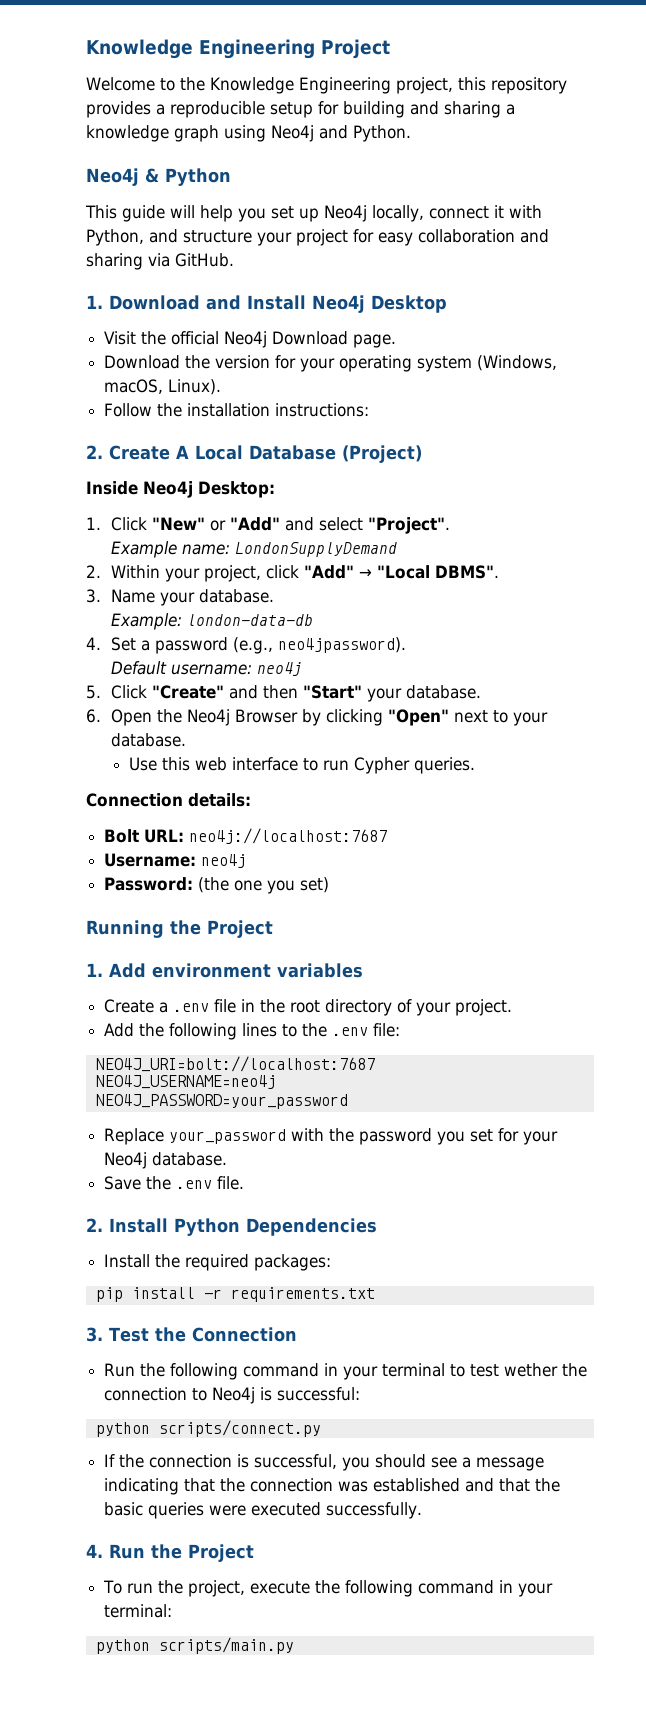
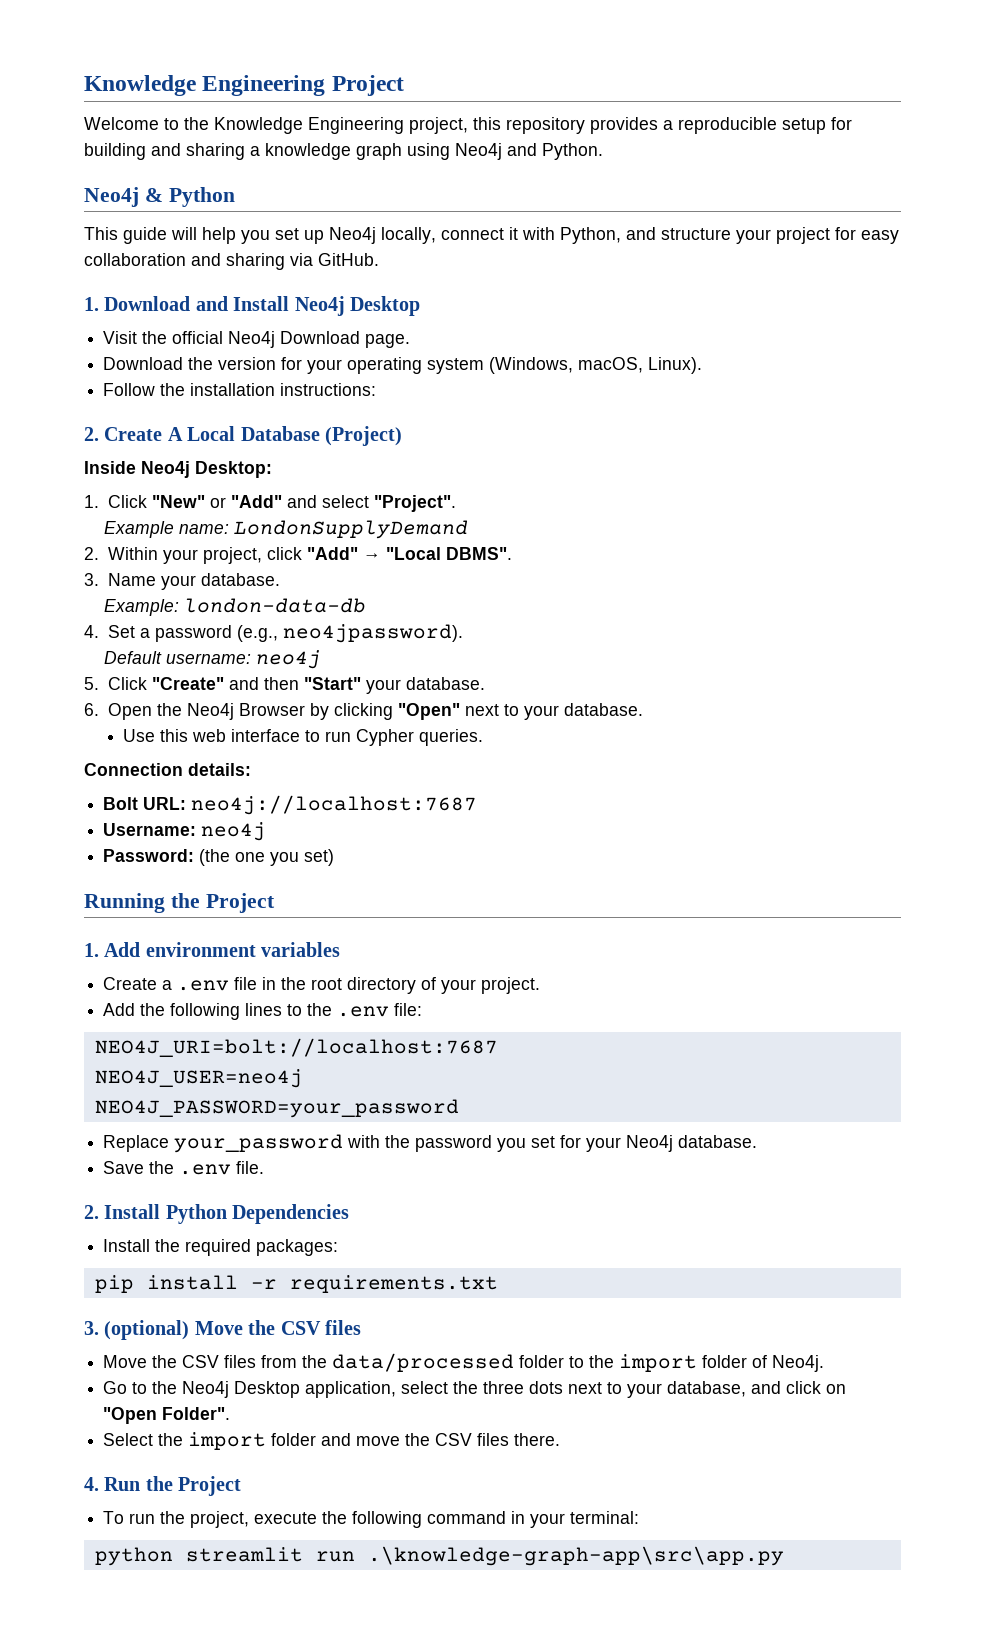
[95,1075,276,1089] NEO4J_USERNAME=neo4j -> [94,1069,303,1088] NEO4J_USER=neo4j
[109,1327,297,1342] [104,1363,588,1380] [104,1387,361,1404] [95,1420,321,1437] [104,1454,545,1471] [104,1478,561,1495] [104,1502,423,1519] Test the Connection // Run the following command in your terminal to test wether the connection to Neo4j is successful: // python scripts/connect.py // If the connection is successful, you should see a message indicating that the connection was established and that the basic queries were executed successfully. -> [104,1320,361,1340] [103,1353,825,1372] [103,1381,847,1398] [103,1407,231,1424] [103,1432,561,1450] (optional) Move the CSV files // Move the CSV files from the data/processed folder to the import folder of Neo4j. // Go to the Neo4j Desktop application, select the three dots next to your database, and click on "Open Folder". // Select the import folder and move the CSV files there.
[158,1637,294,1654] scripts/main.py -> [185,1546,784,1566] streamlit run .\knowledge-graph-app\src\app.py

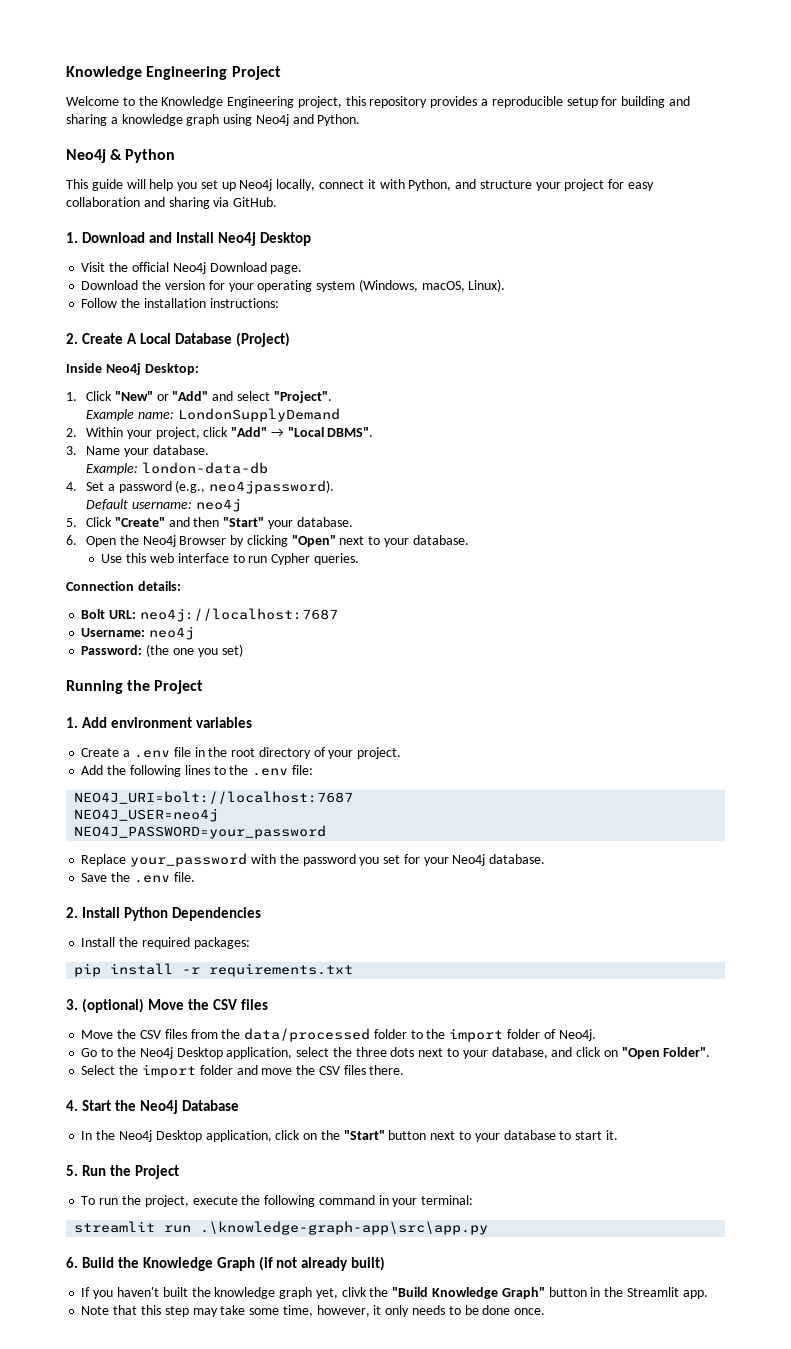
(99, 1484) none -> [81,1100,239,1114] [81,1130,618,1142] [66,1165,78,1176] Start the Neo4j Database // In the Neo4j Desktop application, click on the "Start" button next to your database to start it. // 5.
[94,1547,173,1566] python -> (474, 1200) none
(784, 1556) none -> [66,1256,386,1271] [81,1287,708,1299] [81,1305,546,1317] // 6. Build the Knowledge Graph (if not already built) // If you haven't built the knowledge graph yet, clivk the "Build Knowledge Graph" button in the Streamlit app. // Note that this step may take some time, however, it only needs to be done once.

